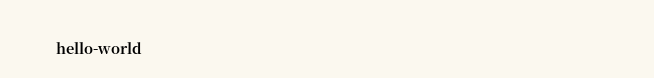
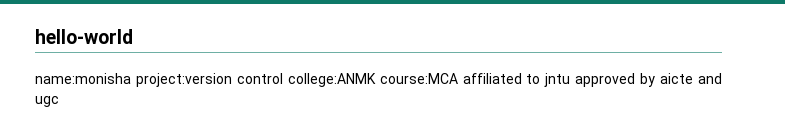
(142, 48) none -> [35,73,722,87] [35,96,59,107] // name:monisha project:version control college:ANMK course:MCA affiliated to jntu approved by aicte and ugc

